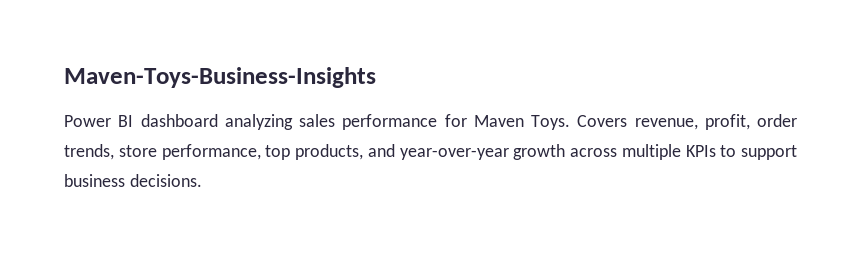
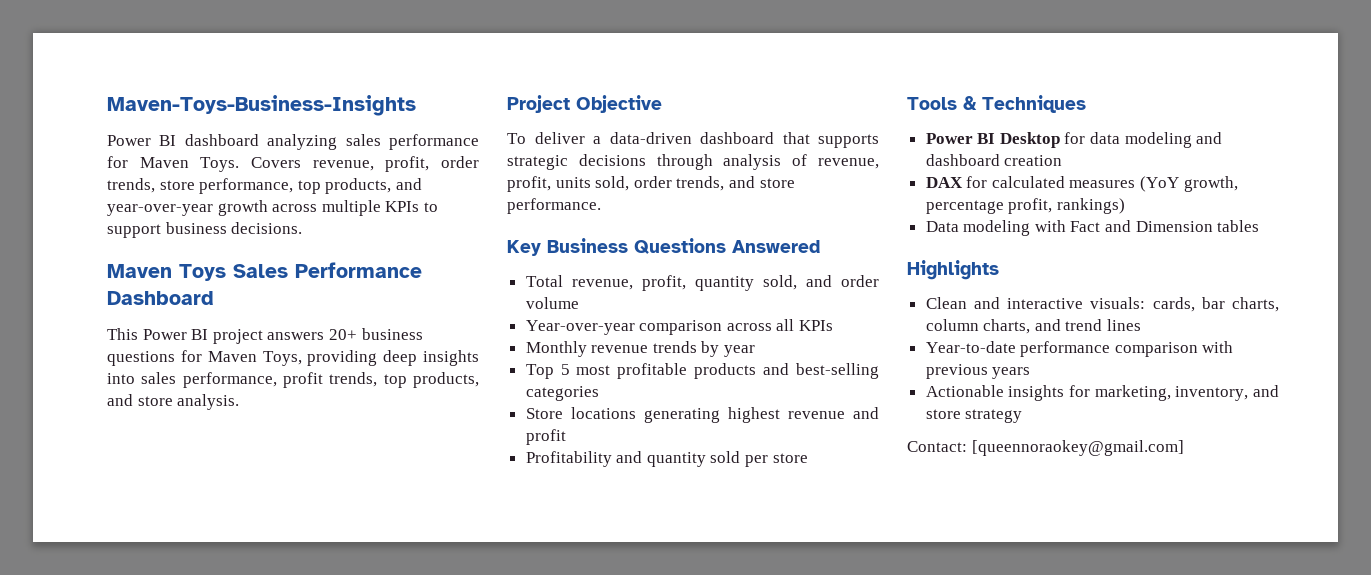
(202, 180) none -> [107,262,422,281] [107,291,214,305] [107,328,423,344] [107,350,479,366] [107,372,479,388] [107,394,240,410] [507,95,662,113] [507,132,879,148] [507,154,879,170] [507,176,795,192] [507,198,601,214] [507,238,820,256] [525,275,879,291] [525,297,579,309] [525,319,834,335] [525,341,756,357] [525,363,879,379] [525,386,599,401] [525,407,879,423] [525,429,566,445] [525,451,808,467] [907,95,1086,113] [925,132,1223,148] [925,154,1063,166] [925,176,1238,192] [925,198,1125,214] [925,220,1260,236] [907,260,999,280] [925,297,1279,312] [925,319,1142,334] [925,341,1234,357] [925,364,1031,379] [925,385,1279,401] [925,409,1023,423] [907,440,1184,456] // Maven Toys Sales Performance Dashboard // This Power BI project answers 20+ business questions for Maven Toys, providing deep insights into sales performance, profit trends, top products, and store analysis. // Project Objective // To deliver a data-driven dashboard that supports strategic decisions through analysis of revenue, profit, units sold, order trends, and store performance. // Key Business Questions Answered // Total revenue, profit, quantity sold, and order volume // Year-over-year comparison across all KPIs // Monthly revenue trends by year // Top 5 most profitable products and best-selling categories // Store locations generating highest revenue and profit // Profitability and quantity sold per store // Tools & Techniques // Power BI Desktop for data modeling and dashboard creation // DAX for calculated measures (YoY growth, percentage profit, rankings) // Data modeling with Fact and Dimension tables // Highlights // Clean and interactive visuals: cards, bar charts, column charts, and trend lines // Year-to-date performance comparison with previous years // Actionable insights for marketing, inventory, and store strategy // Contact: [queennoraokey@gmail.com]

